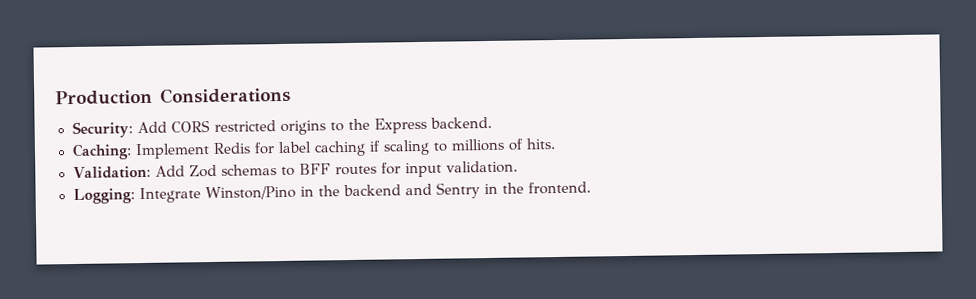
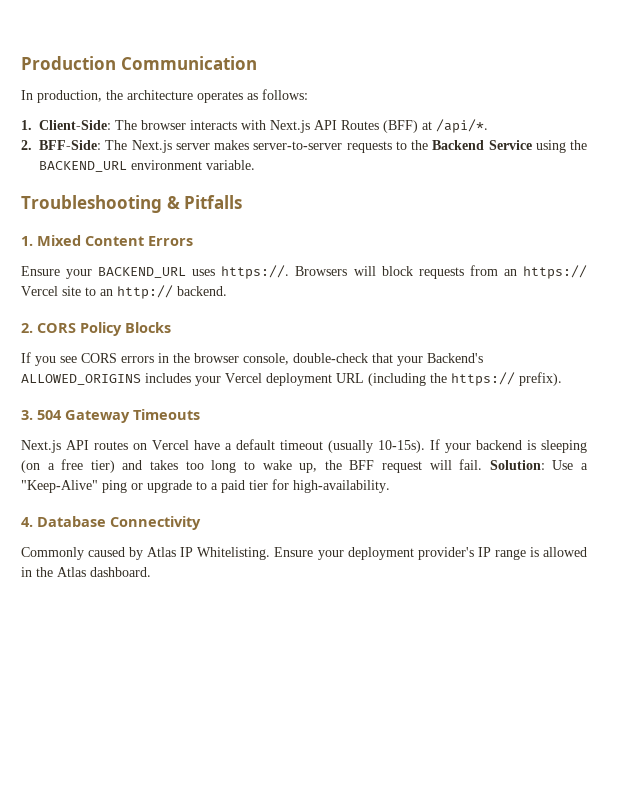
[160,86,291,104] [71,116,492,139] [71,138,556,161] [72,160,519,180] [72,181,591,205] Considerations // Security: Add CORS restricted origins to the Express backend. // Caching: Implement Redis for label caching if scaling to millions of hits. // Validation: Add Zod schemas to BFF routes for input validation. // Logging: Integrate Winston/Pino in the backend and Sentry in the frontend. -> [120,56,257,70] [21,89,308,103] [21,119,488,133] [21,140,587,153] [39,160,255,172] [21,195,243,213] [21,235,193,246] [21,265,587,279] [21,285,227,299] [21,322,171,336] [21,352,483,366] [21,372,562,386] [21,409,200,423] [21,439,587,453] [21,459,588,473] [21,479,390,493] [21,516,201,530] [21,547,588,560] [21,567,151,577] Communication // In production, the architecture operates as follows: // 1. Client-Side: The browser interacts with Next.js API Routes (BFF) at /api/*. // 2. BFF-Side: The Next.js server makes server-to-server requests to the Backend Service using the BACKEND_URL environment variable. // Troubleshooting & Pitfalls // 1. Mixed Content Errors // Ensure your BACKEND_URL uses https://. Browsers will block requests from an https:// Vercel site to an http:// backend. // 2. CORS Policy Blocks // If you see CORS errors in the browser console, double-check that your Backend's ALLOWED_ORIGINS includes your Vercel deployment URL (including the https:// prefix). // 3. 504 Gateway Timeouts // Next.js API routes on Vercel have a default timeout (usually 10-15s). If your backend is sleeping (on a free tier) and takes too long to wake up, the BFF request will fail. Solution: Use a "Keep-Alive" ping or upgrade to a paid tier for high-availability. // 4. Database Connectivity // Commonly caused by Atlas IP Whitelisting. Ensure your deployment provider's IP range is allowed in the Atlas dashboard.

